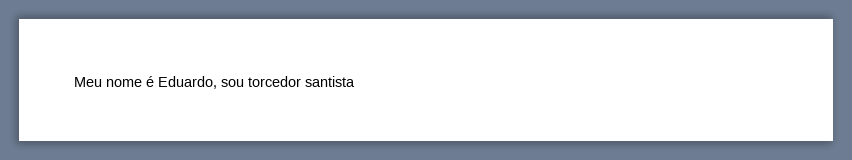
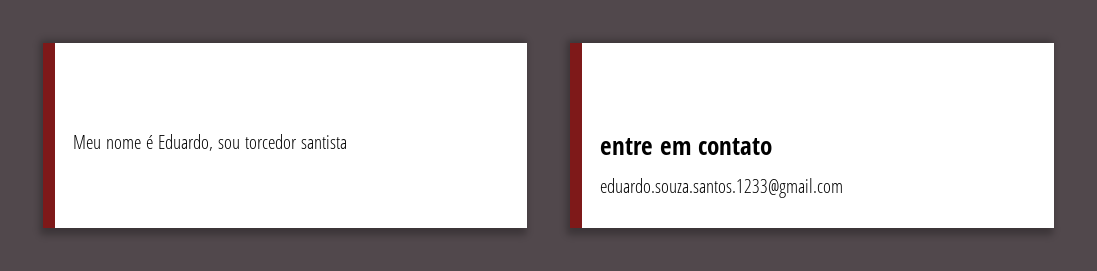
(355, 81) none -> [600,138,772,155] [600,178,843,198] // entre em contato // eduardo.souza.santos.1233@gmail.com

